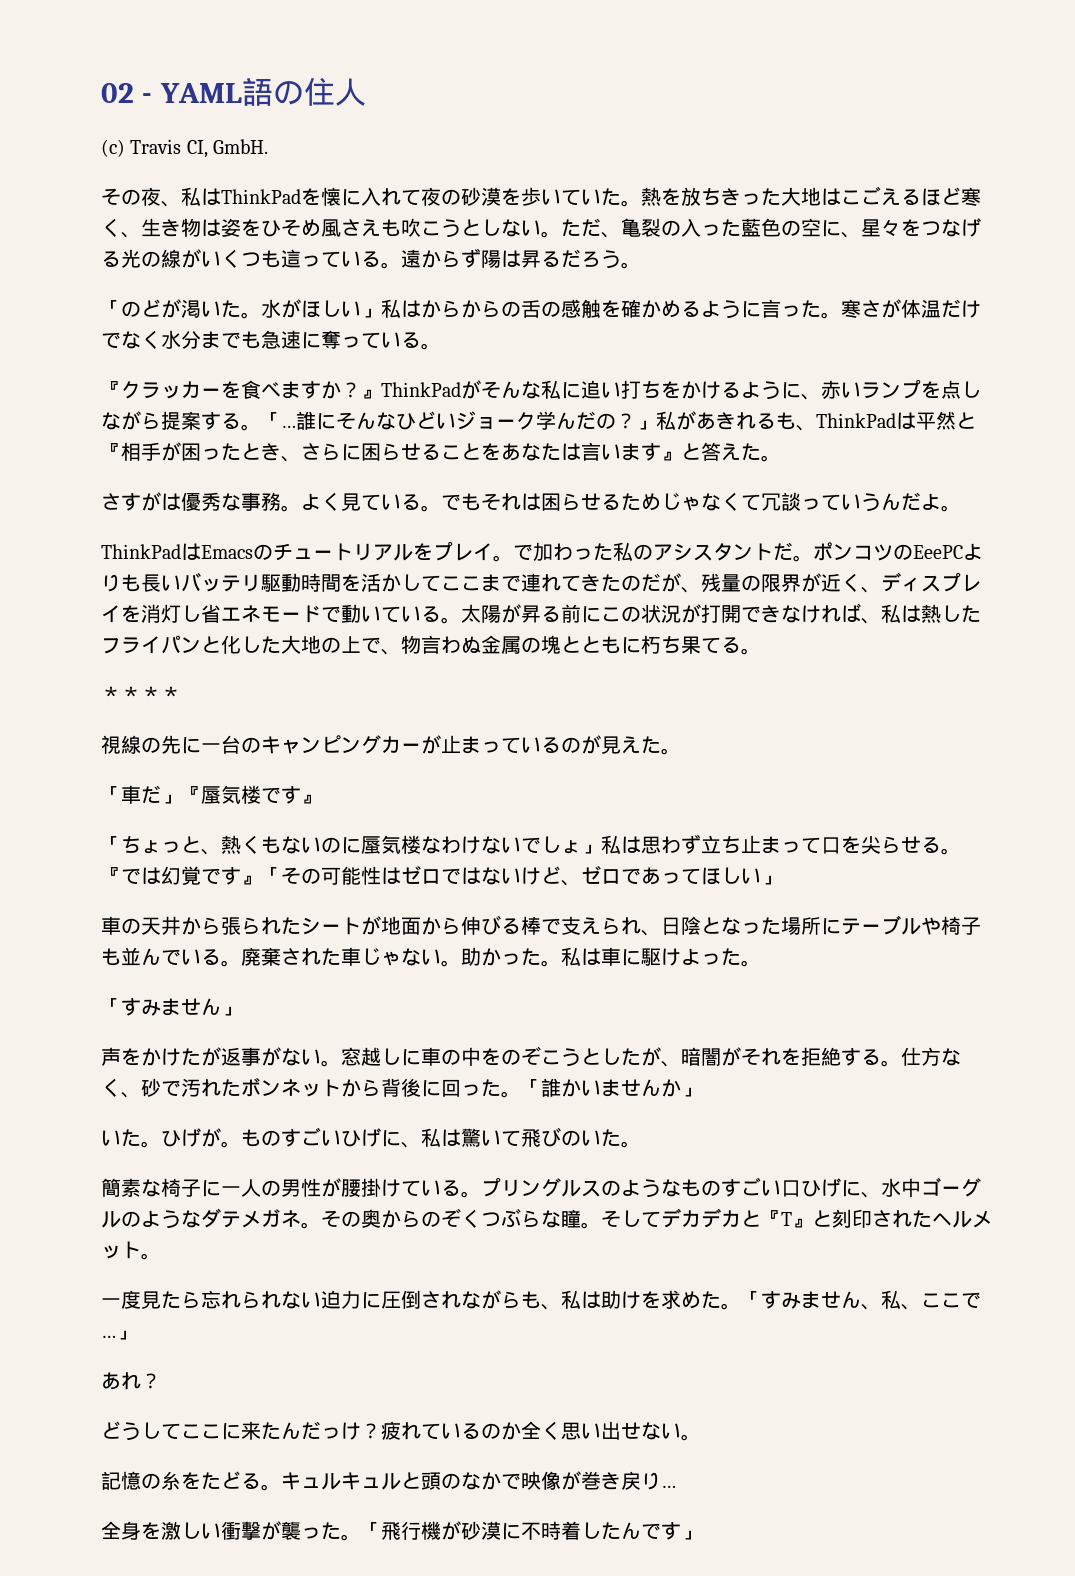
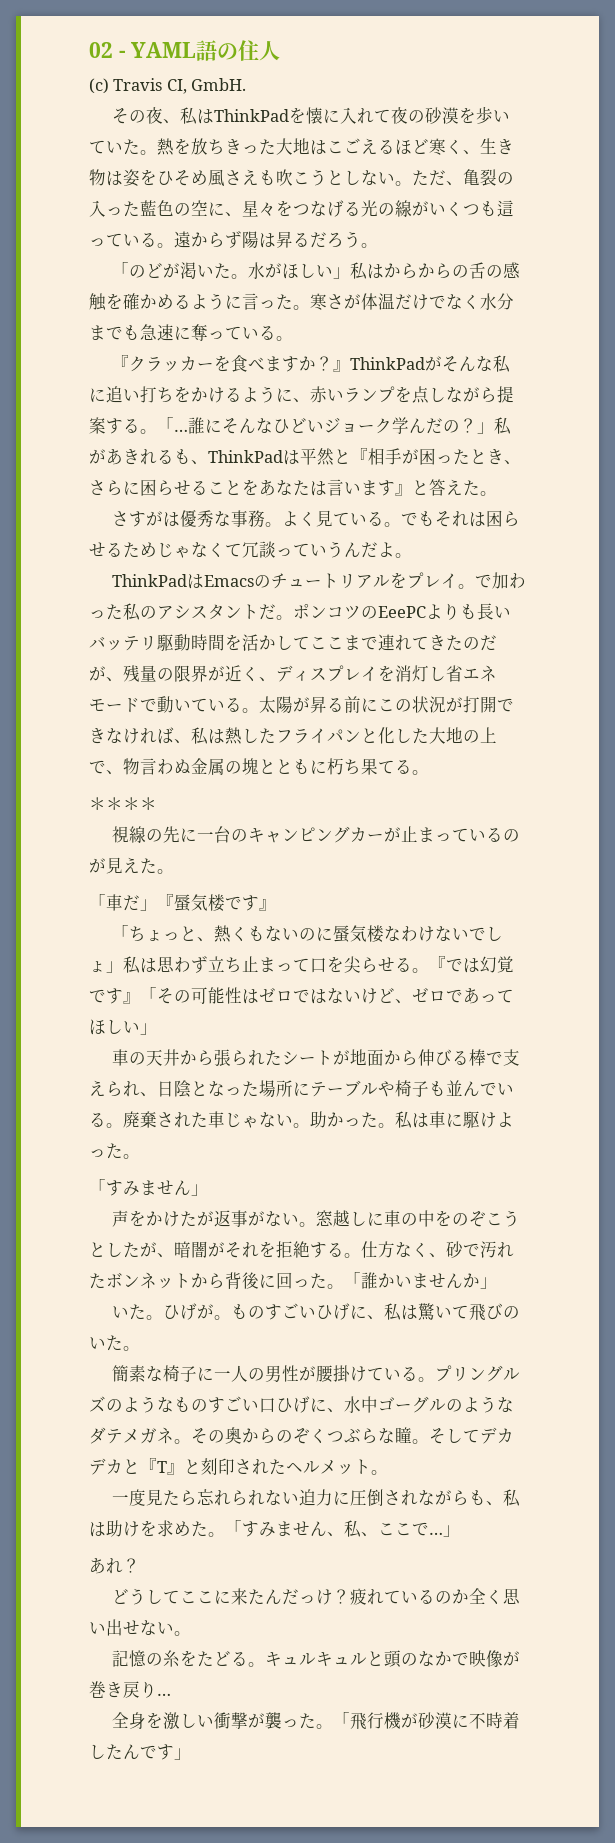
[581,1180,601,1197] ス -> [89,1396,106,1412] ズ

